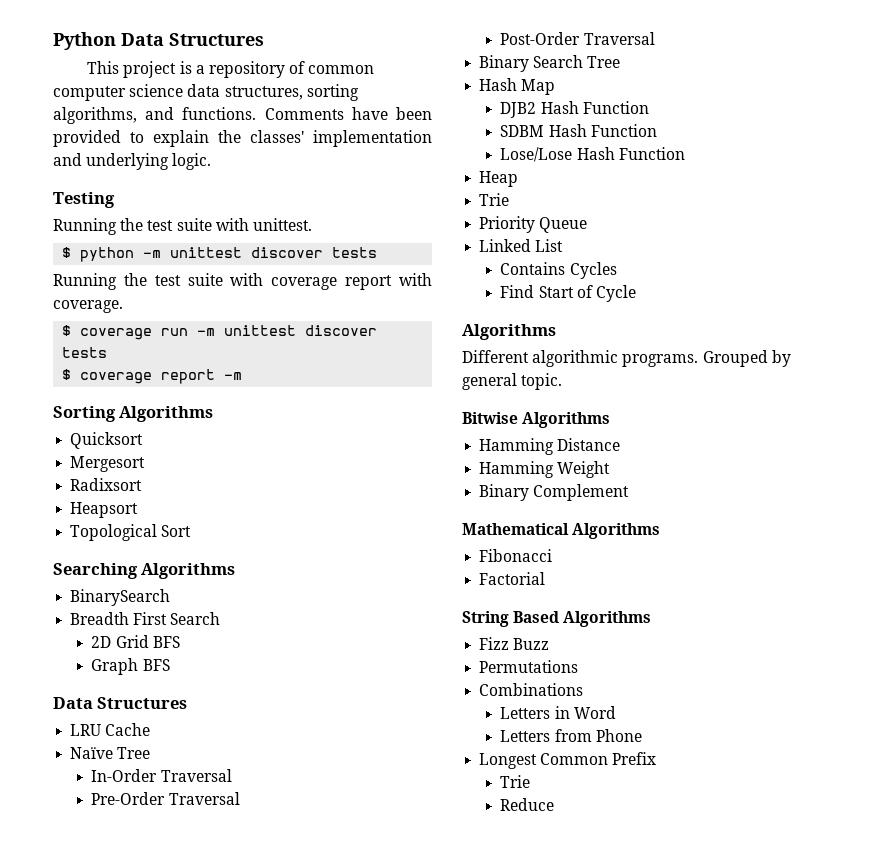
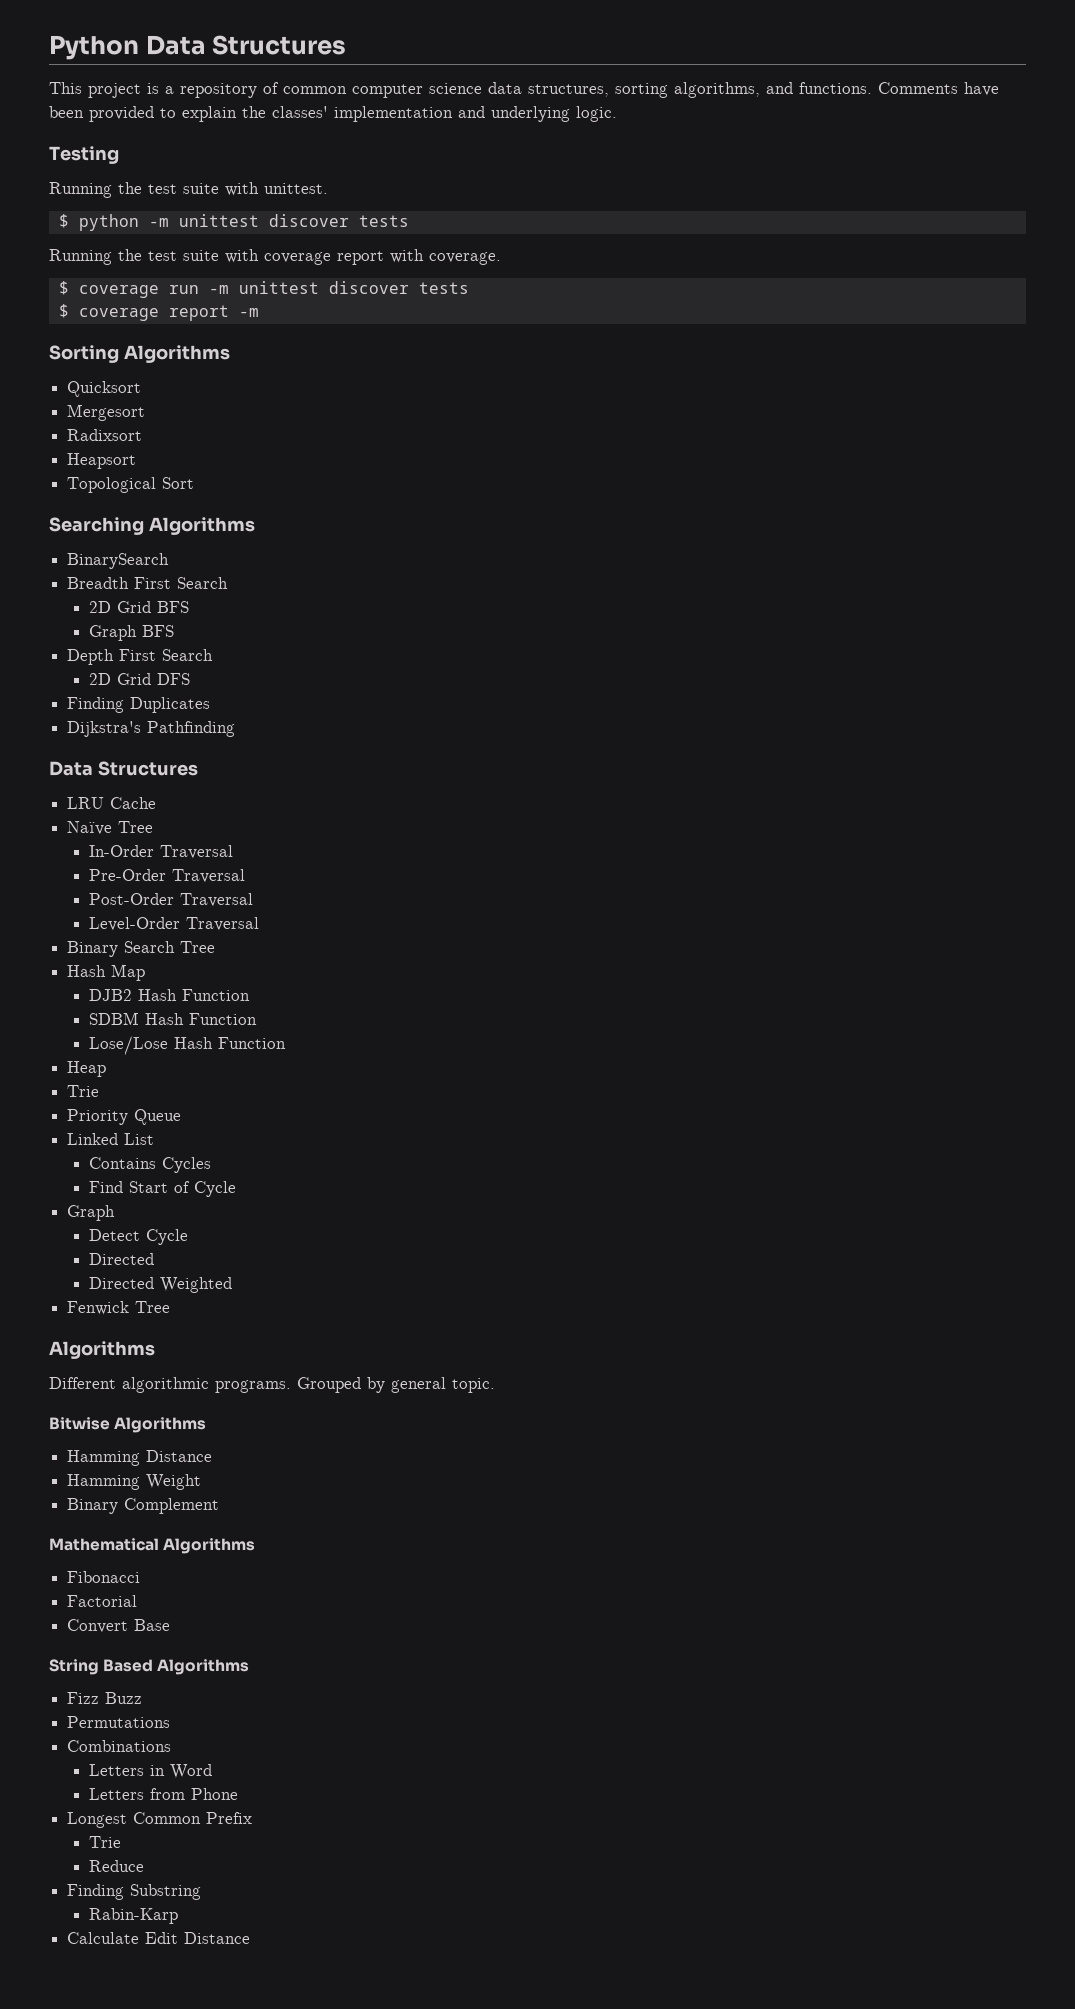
(170, 665) none -> [67,649,214,665] [88,673,190,685] [67,697,211,713] [67,721,236,737] // Depth First Search // 2D Grid DFS // Finding Duplicates // Dijkstra's Pathfinding
(655, 38) none -> [88,917,259,931] // Level-Order Traversal
(636, 293) none -> [67,1205,116,1221] [88,1229,188,1245] [88,1253,154,1265] [88,1277,232,1293] [67,1301,171,1315] // Graph // Detect Cycle // Directed // Directed Weighted // Fenwick Tree
(546, 578) none -> [67,1619,171,1633] // Convert Base
(555, 804) none -> [67,1884,202,1900] [88,1908,178,1924] [67,1932,251,1944] // Finding Substring // Rabin-Karp // Calculate Edit Distance

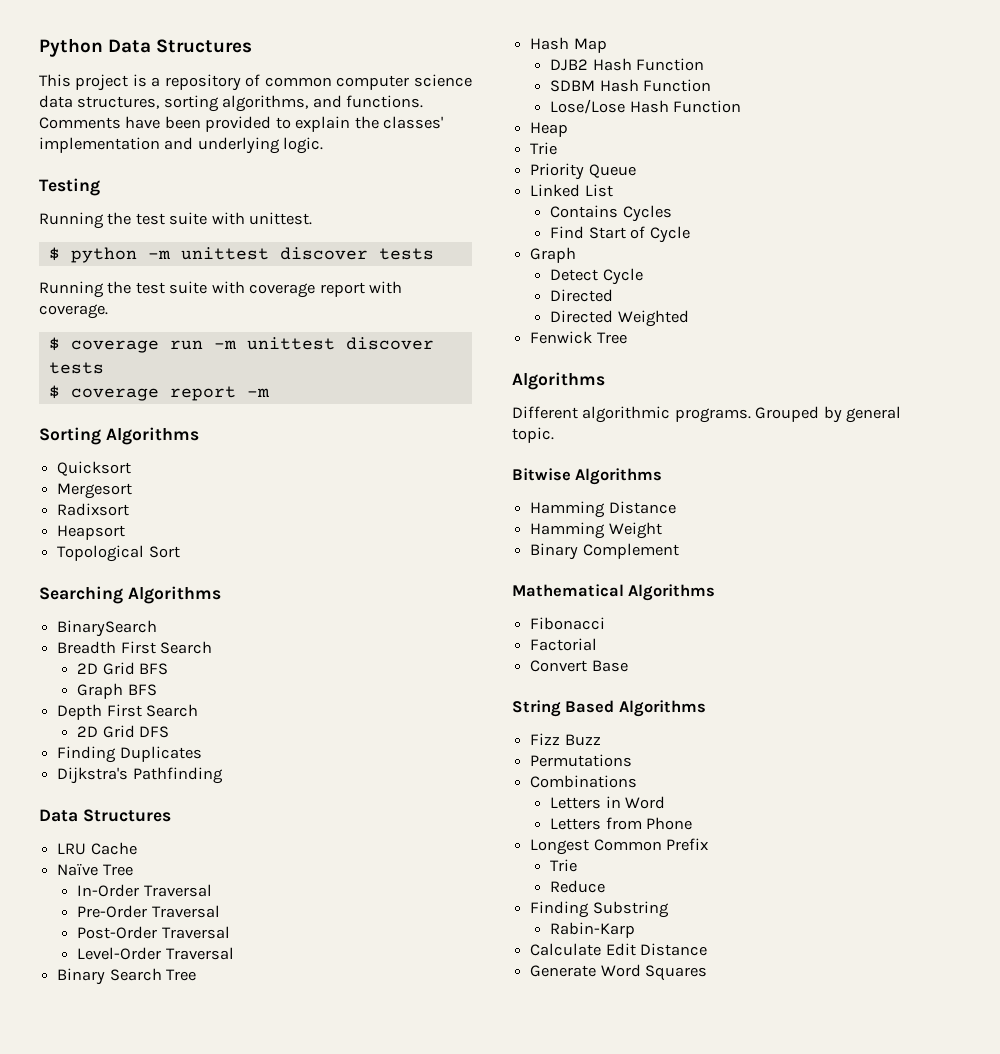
(251, 1938) none -> [530,964,708,981] // Generate Word Squares

